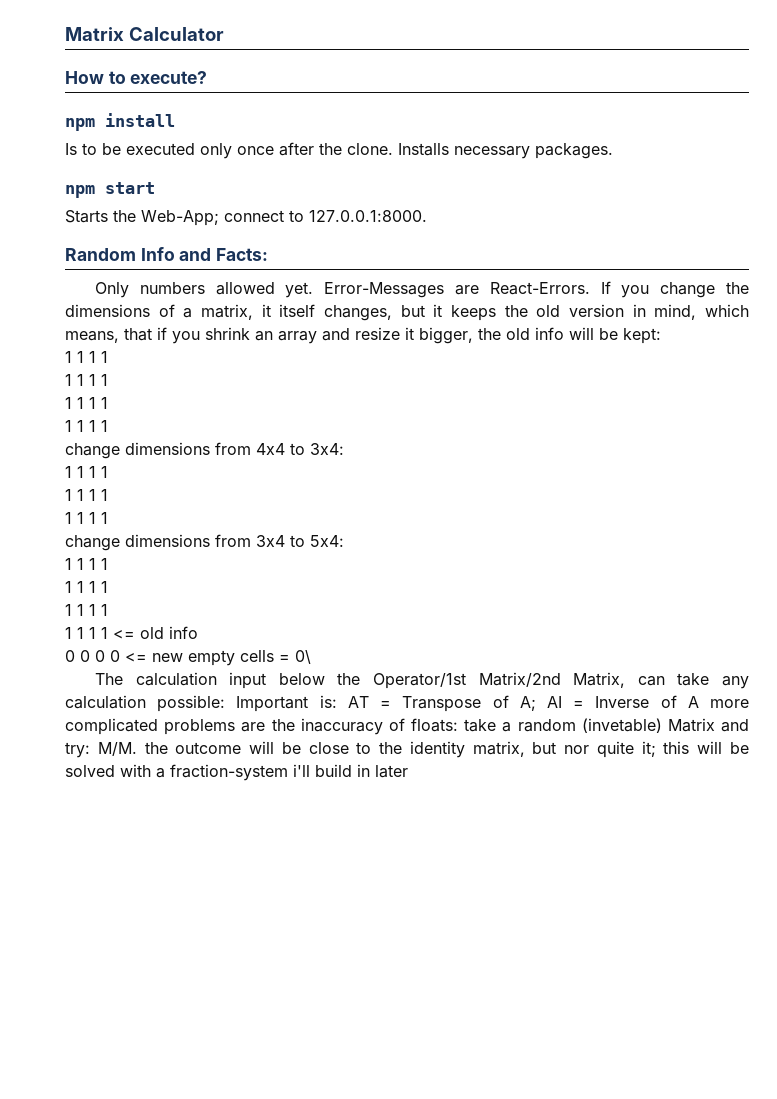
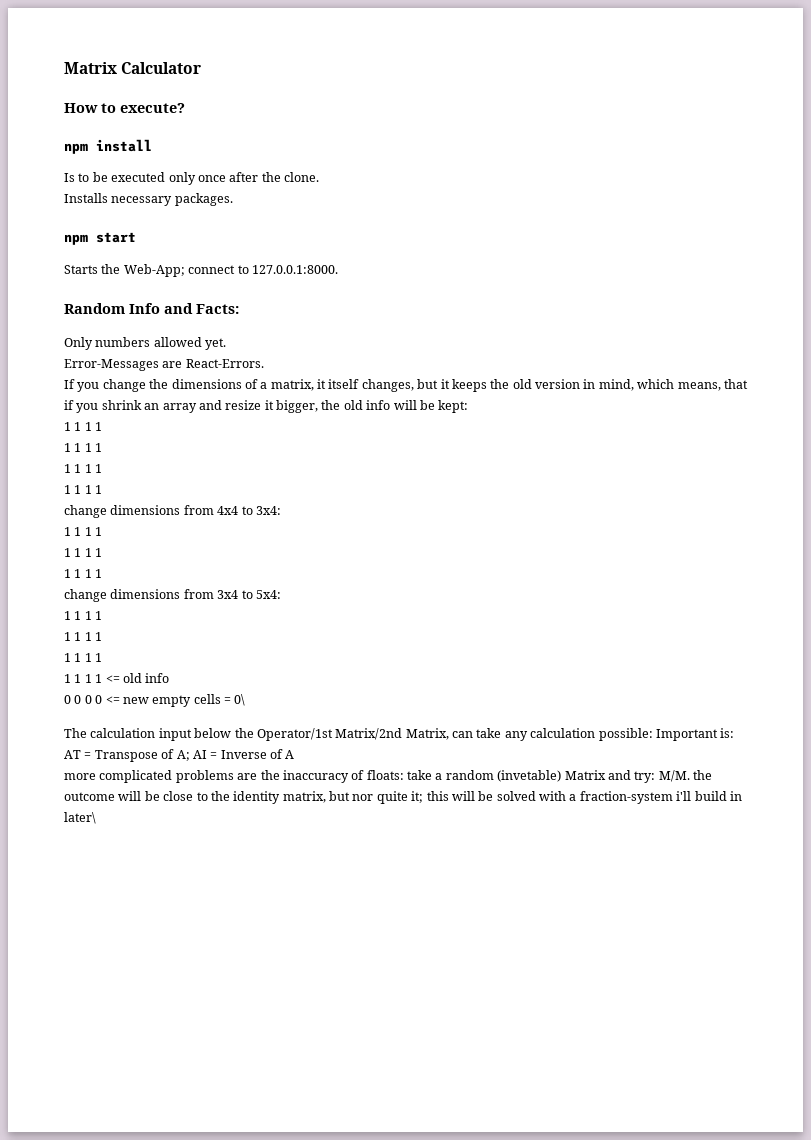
(393, 149) none -> (319, 177) //
(314, 290) none -> (227, 344) //
(590, 288) none -> (264, 363) //
(699, 702) none -> (295, 754) //
[375,765,408,778] later -> [64,812,96,824] later\

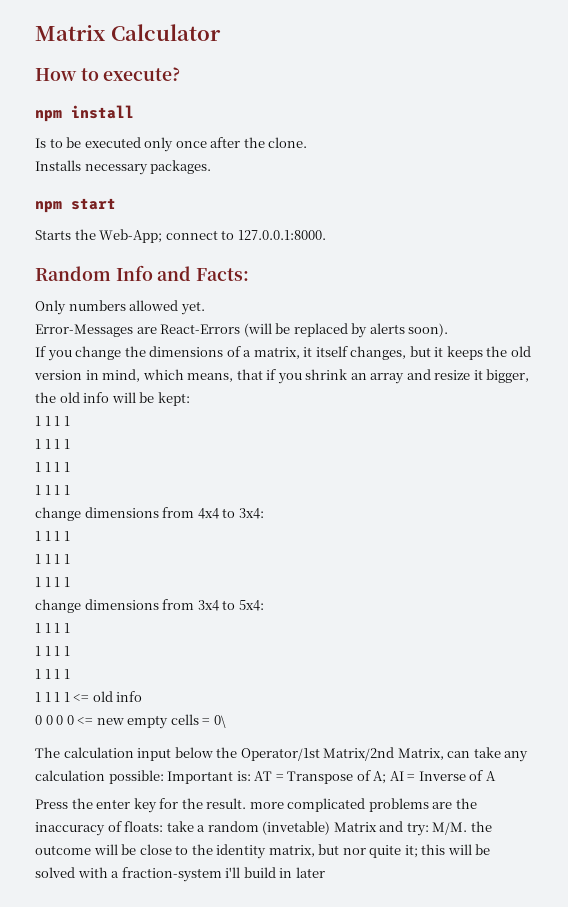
[185,359,264,368] React-Errors. -> [160,323,449,338] React-Errors (will be replaced by alerts soon).
(295, 754) none -> [35,798,247,813] Press the enter key for the result.
[64,812,96,824] later\ -> [295,867,325,878] later

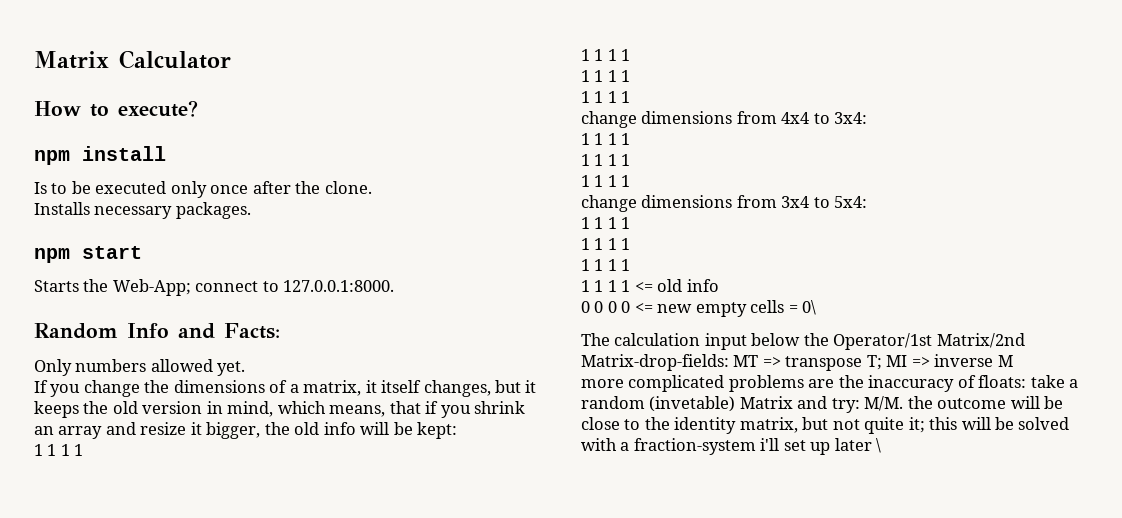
[35,323,449,338] // Error-Messages are React-Errors (will be replaced by alerts soon). -> (246, 368) none
[397,747,529,762] [35,770,496,784] [35,798,247,813] Matrix, can take any calculation possible: Important is: AT = Transpose of A; AI = Inverse of A // Press the enter key for the result. -> [581,354,1013,371] Matrix-drop-fields: MT => transpose T; MI => inverse M //
[342,848,366,855] nor -> [832,419,860,430] not
[243,867,325,878] build in later -> [783,438,882,455] set up later \

